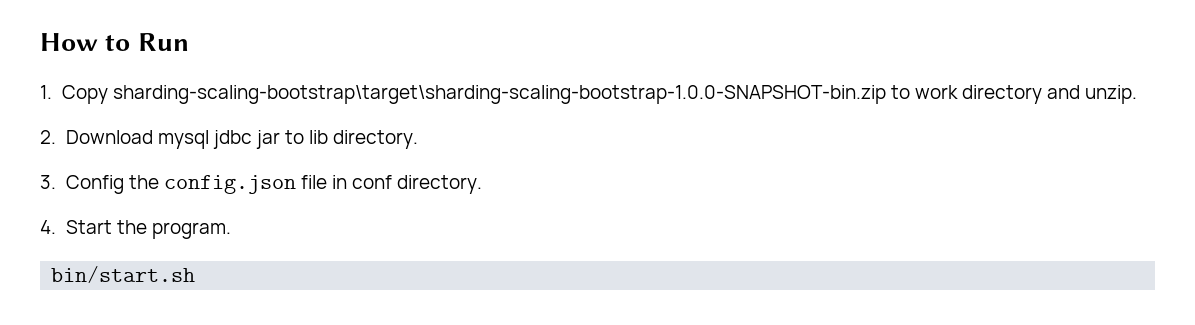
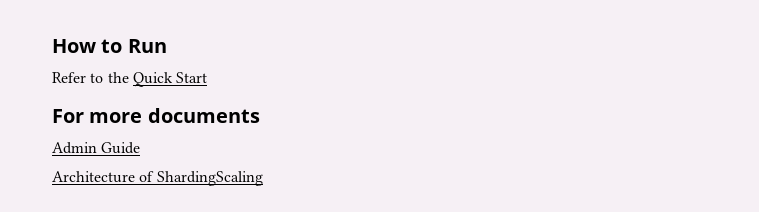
[40,85,1138,104] [40,130,419,149] [40,175,483,194] [40,220,231,239] [51,266,196,283] 1. Copy sharding-scaling-bootstrap\target\sharding-scaling-bootstrap-1.0.0-SNAPSHOT-bin.zip to work directory and unzip. // 2. Download mysql jdbc jar to lib directory. // 3. Config the config.json file in conf directory. // 4. Start the program. // bin/start.sh -> [52,72,208,87] [52,108,260,123] [52,142,141,154] [52,171,263,186] Refer to the Quick Start // For more documents // Admin Guide // Architecture of ShardingScaling

